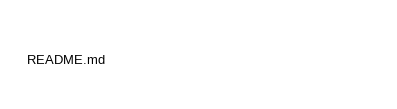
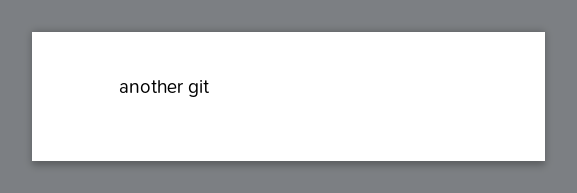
[27,55,105,64] README.md -> [119,80,211,97] another git

